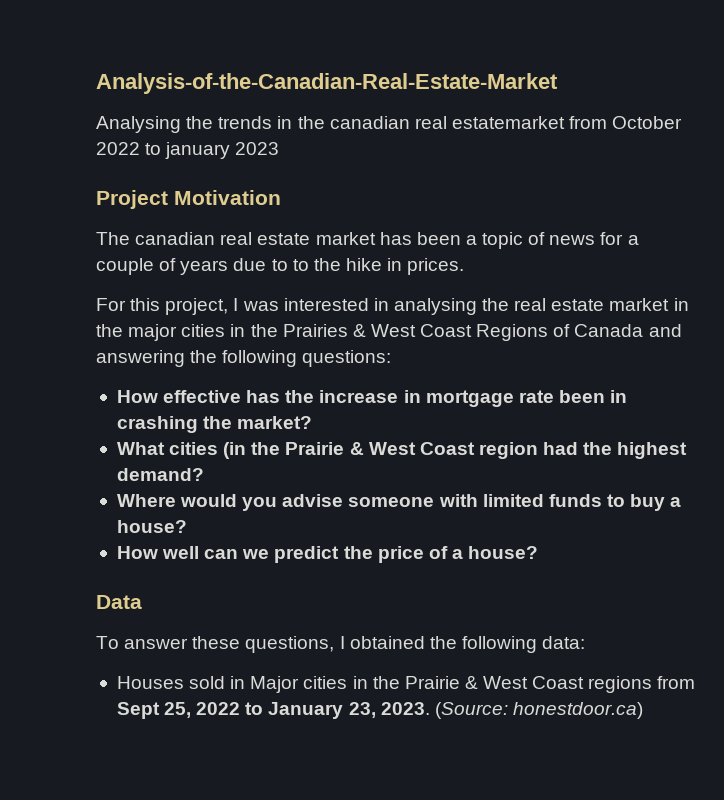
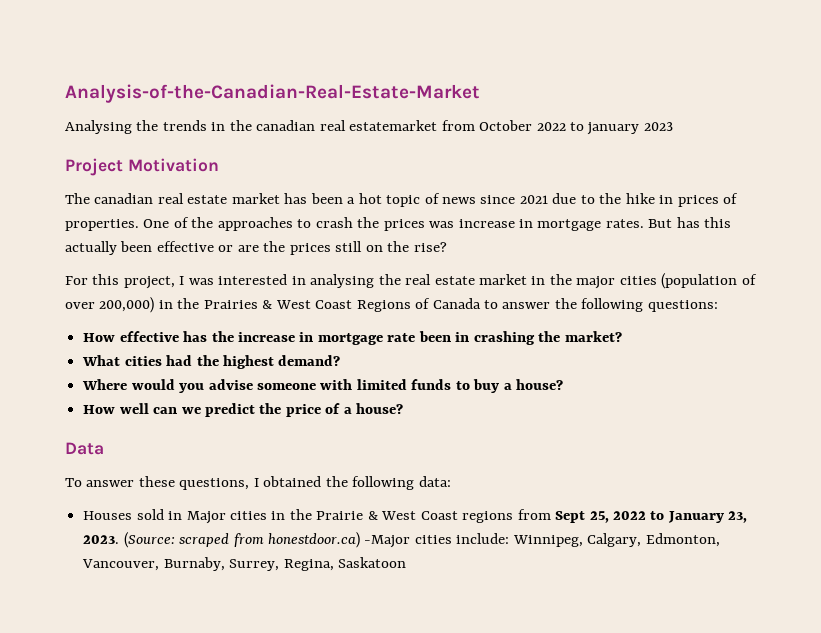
(477, 240) none -> [358,193,382,204] hot
[600,232,639,245] [96,258,229,275] for a couple of years -> [480,195,548,204] since 2021
[292,259,309,271] to -> (595, 199) none
[407,258,465,275] prices. -> [677,193,739,207] [65,217,732,231] [65,241,447,255] prices of properties. One of the approaches to crash the prices was increase in mortgage rates. But has this actually been effective or are the prices still on the rise?
(226, 330) none -> [661,273,757,289] [65,297,155,313] (population of over 200,000)
[648,324,682,337] [96,350,185,367] and answering -> [484,300,551,309] to answer
[223,442,538,459] (in the Prairie & West Coast region -> (162, 361) none
[512,702,643,719] honestdoor.ca) -> [179,532,720,548] [82,557,406,571] scraped from honestdoor.ca) -Major cities include: Winnipeg, Calgary, Edmonton, Vancouver, Burnaby, Surrey, Regina, Saskatoon

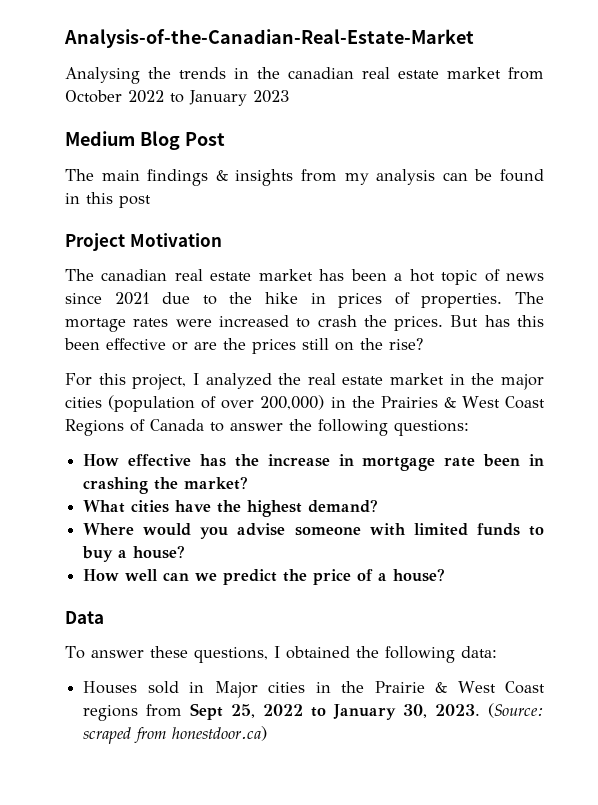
[349,120,438,131] estatemarket -> [398,67,501,79] estate market
[587,122,640,135] january -> [189,90,247,106] January
(673, 126) none -> [65,131,225,150] [65,169,545,186] [65,192,151,208] // Medium Blog Post // The main findings & insights from my analysis can be found in this post
[143,217,644,231] One of the approaches to crash the prices was increase in mortgage rates. -> [515,292,544,304] [65,315,444,332] The mortage rates were increased to crash the prices.
[65,241,117,255] actually -> (544, 321) none
[188,274,375,288] was interested in analysing -> [205,373,272,389] analyzed
[166,355,193,366] had -> [175,500,212,512] have
[728,511,748,523] 23, -> [403,704,428,718] 30,
[364,533,720,548] [82,557,406,571] -Major cities include: Winnipeg, Calgary, Edmonton, Vancouver, Burnaby, Surrey, Regina, Saskatoon -> (268, 733) none

